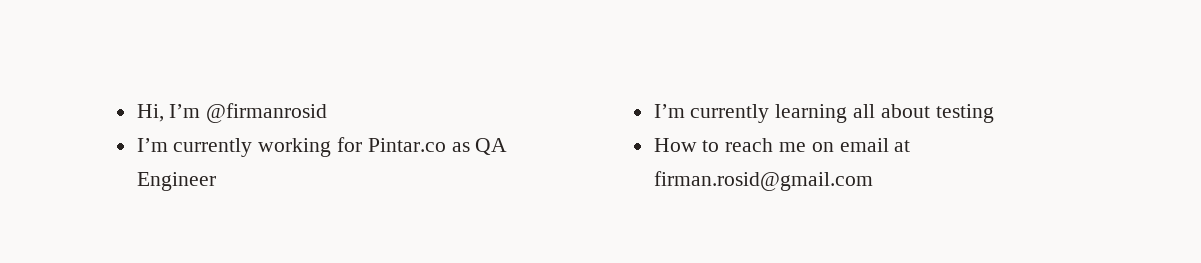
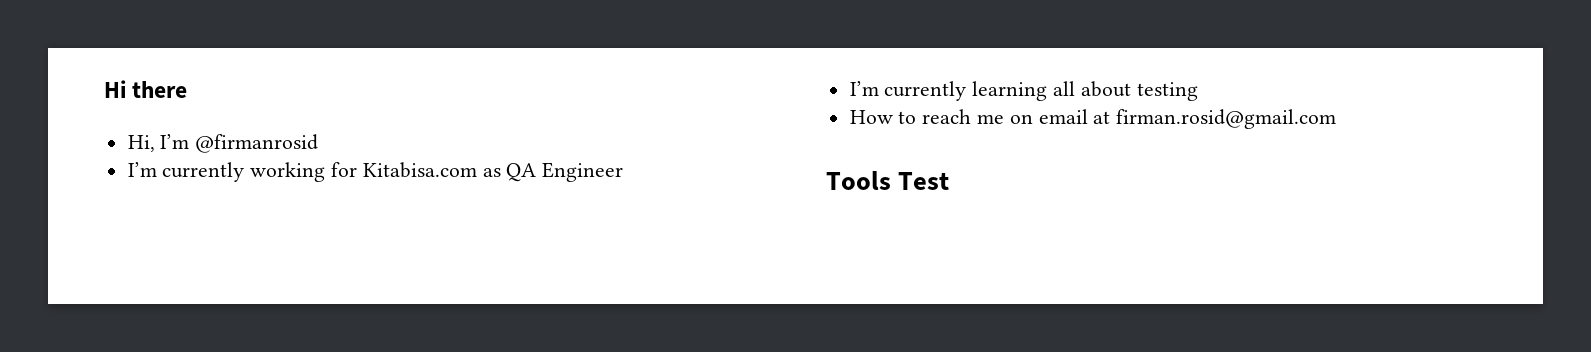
(136, 113) none -> [104,80,188,98] Hi there //
[367,138,446,152] Pintar.co -> [362,162,477,178] Kitabisa.com
(873, 181) none -> [826,171,950,190] // Tools Test

